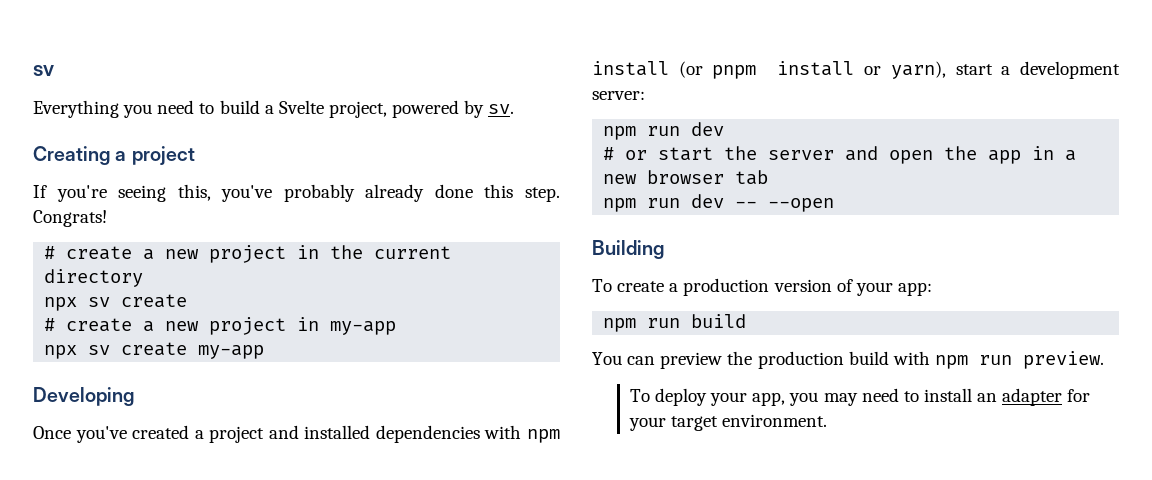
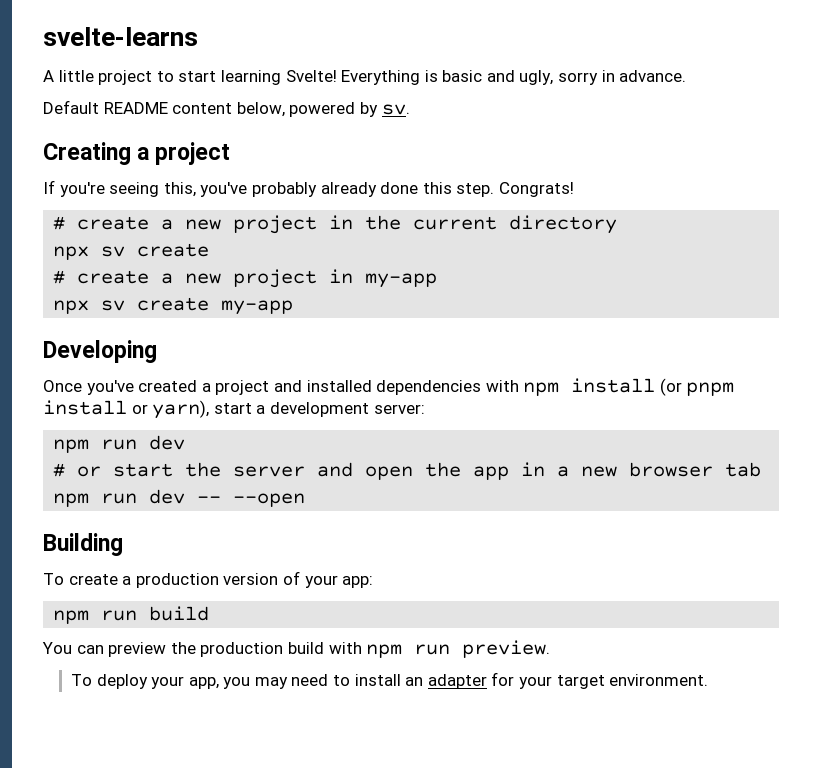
[33,65,54,76] [33,100,387,118] sv // Everything you need to build a Svelte project, -> [43,27,198,46] [43,70,687,85] [43,100,285,117] svelte-learns // A little project to start learning Svelte! Everything is basic and ugly, sorry in advance. // Default README content below,

